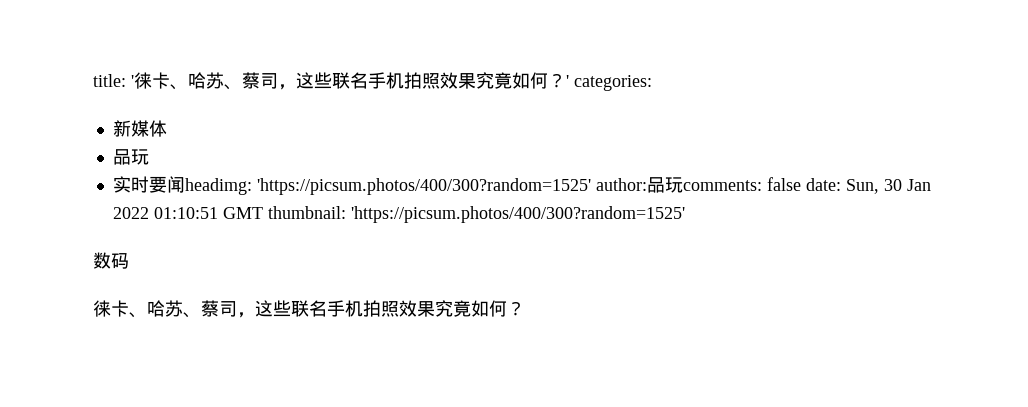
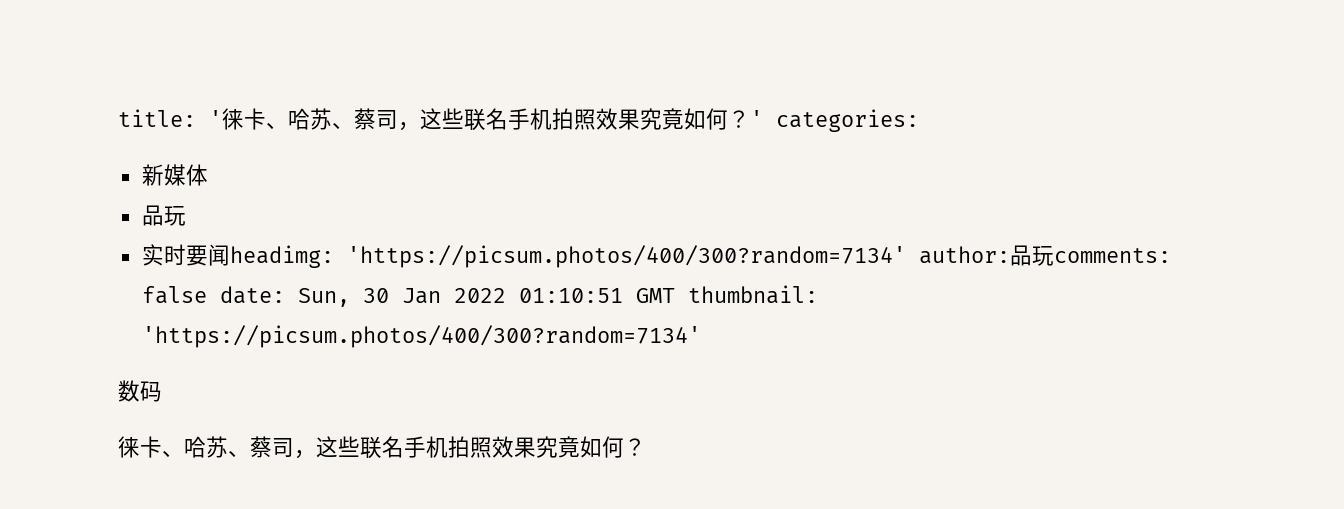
[256,178,591,195] 'https://picsum.photos/400/300?random=1525' -> [346,245,906,268] 'https://picsum.photos/400/300?random=7134'
[350,206,685,223] 'https://picsum.photos/400/300?random=1525' -> [141,325,701,348] 'https://picsum.photos/400/300?random=7134'

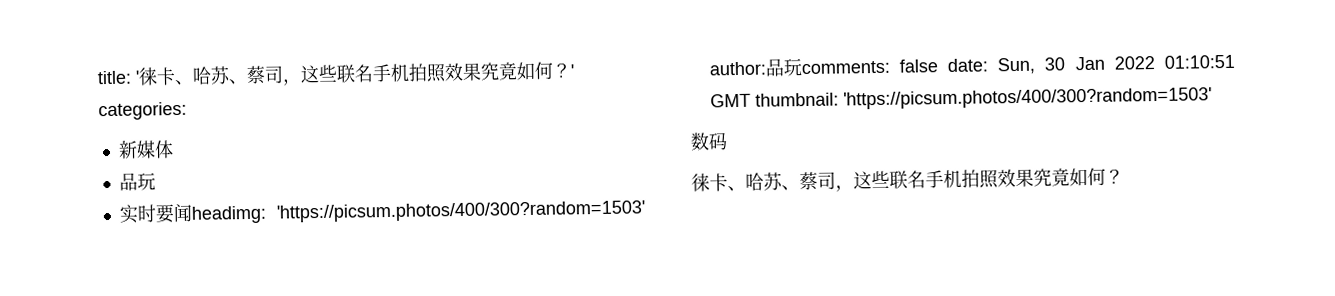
[346,245,906,268] 'https://picsum.photos/400/300?random=7134' -> [276,200,645,223] 'https://picsum.photos/400/300?random=1503'
[141,325,701,348] 'https://picsum.photos/400/300?random=7134' -> [842,87,1212,110] 'https://picsum.photos/400/300?random=1503'

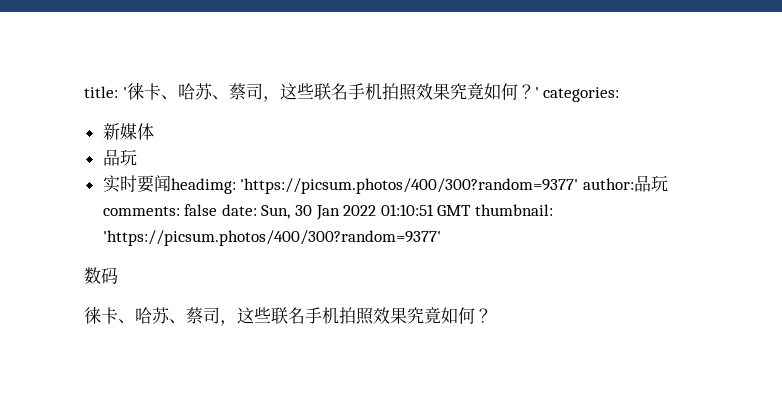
[276,200,645,223] 'https://picsum.photos/400/300?random=1503' -> [240,178,579,194] 'https://picsum.photos/400/300?random=9377'
[842,87,1212,110] 'https://picsum.photos/400/300?random=1503' -> [102,230,441,246] 'https://picsum.photos/400/300?random=9377'

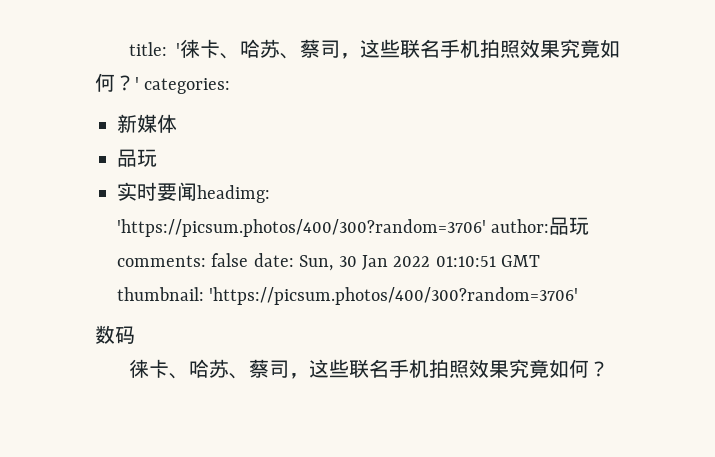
[240,178,579,194] 'https://picsum.photos/400/300?random=9377' -> [117,219,486,237] 'https://picsum.photos/400/300?random=3706'
[102,230,441,246] 'https://picsum.photos/400/300?random=9377' -> [209,287,579,305] 'https://picsum.photos/400/300?random=3706'

